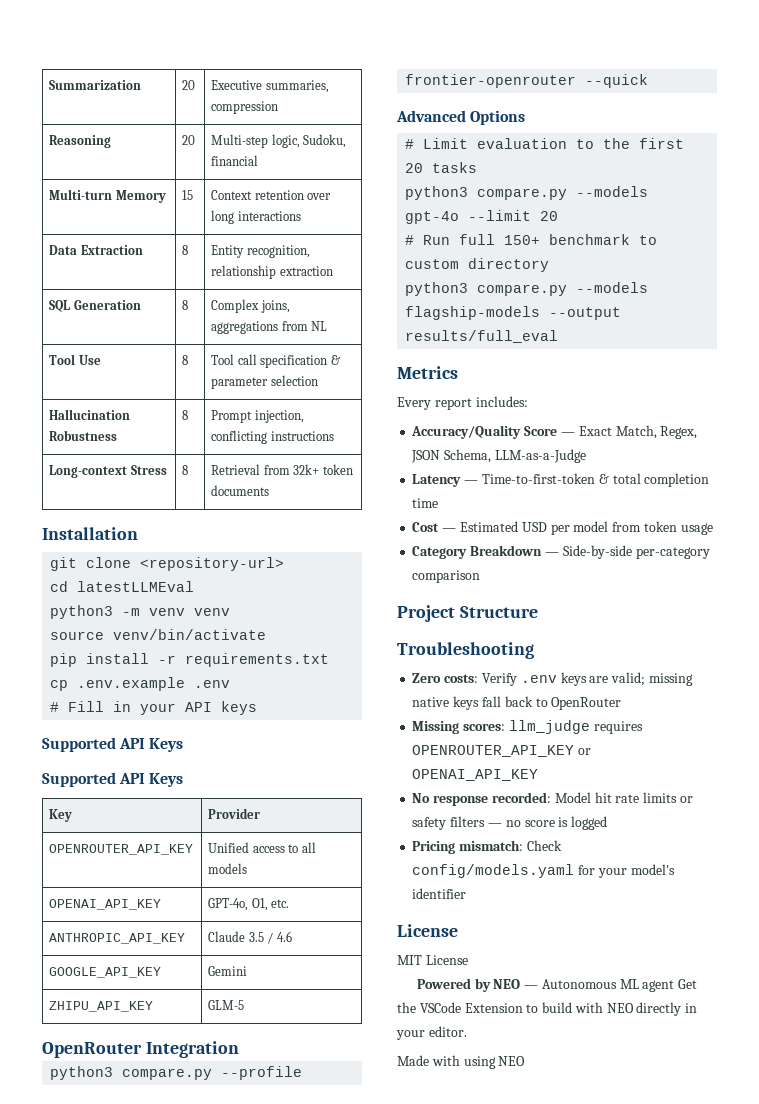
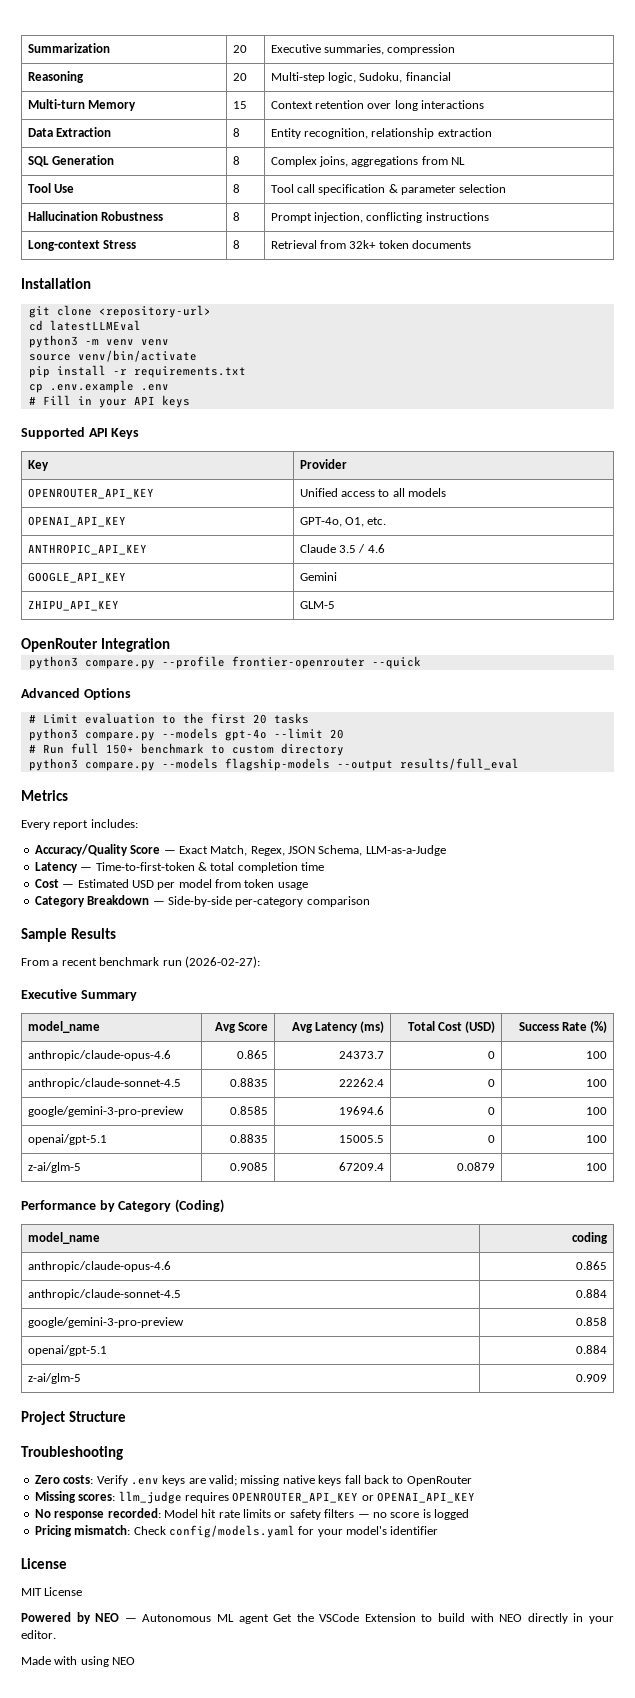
[42,772,184,787] // Supported API Keys -> (140, 433) none
(481, 576) none -> [21,928,116,942] [21,956,260,968] [21,989,137,1001] [27,1021,100,1033] [215,1022,269,1033] [291,1021,385,1033] [407,1021,496,1033] [518,1021,608,1033] [27,1050,171,1061] [237,1050,269,1059] [339,1051,385,1059] [488,1051,496,1059] [586,1051,608,1059] [27,1078,181,1089] [230,1078,269,1087] [339,1078,385,1087] [488,1079,496,1087] [586,1079,608,1087] [27,1106,184,1117] [230,1106,269,1115] [339,1106,385,1115] [488,1107,496,1115] [586,1107,608,1115] [27,1134,107,1145] [230,1134,269,1143] [339,1135,385,1143] [488,1135,496,1143] [586,1135,608,1143] [27,1162,81,1173] [230,1162,269,1171] [339,1162,385,1171] [457,1162,496,1171] [586,1163,608,1171] [21,1199,224,1213] [27,1232,100,1244] [572,1232,609,1244] [27,1261,171,1272] [576,1261,608,1270] [27,1289,181,1300] [576,1289,608,1298] [27,1317,184,1328] [576,1317,608,1326] [27,1345,107,1356] [576,1345,608,1354] [27,1373,81,1384] [576,1374,608,1382] // Sample Results // From a recent benchmark run (2026-02-27): // Executive Summary // model_name | Avg Score | Avg Latency (ms) | Total Cost (USD) | Success Rate (%) // anthropic/claude-opus-4.6 | 0.865 | 24373.7 | 0 | 100 // anthropic/claude-sonnet-4.5 | 0.8835 | 22262.4 | 0 | 100 // google/gemini-3-pro-preview | 0.8585 | 19694.6 | 0 | 100 // openai/gpt-5.1 | 0.8835 | 15005.5 | 0 | 100 // z-ai/glm-5 | 0.9085 | 67209.4 | 0.0879 | 100 // Performance by Category (Coding) // model_name | coding // anthropic/claude-opus-4.6 | 0.865 // anthropic/claude-sonnet-4.5 | 0.884 // google/gemini-3-pro-preview | 0.858 // openai/gpt-5.1 | 0.884 // z-ai/glm-5 | 0.909

